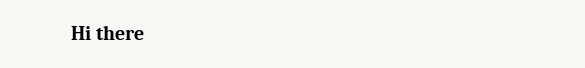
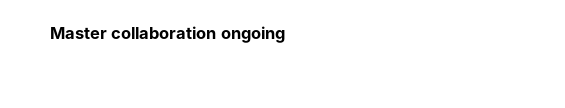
[71,25,145,40] Hi there -> [50,26,285,43] Master collaboration ongoing

